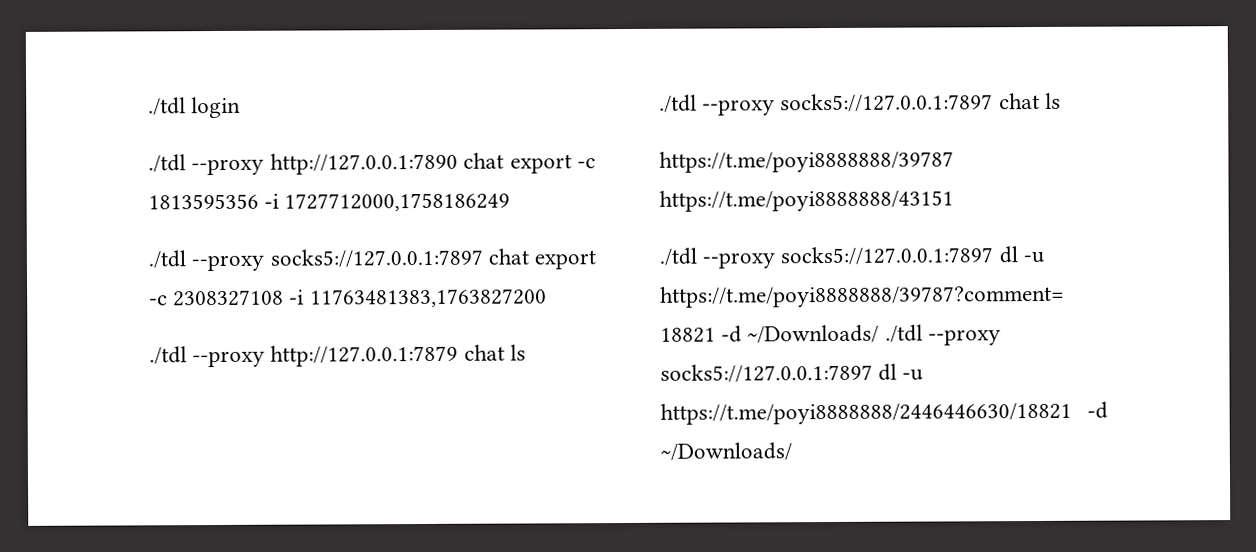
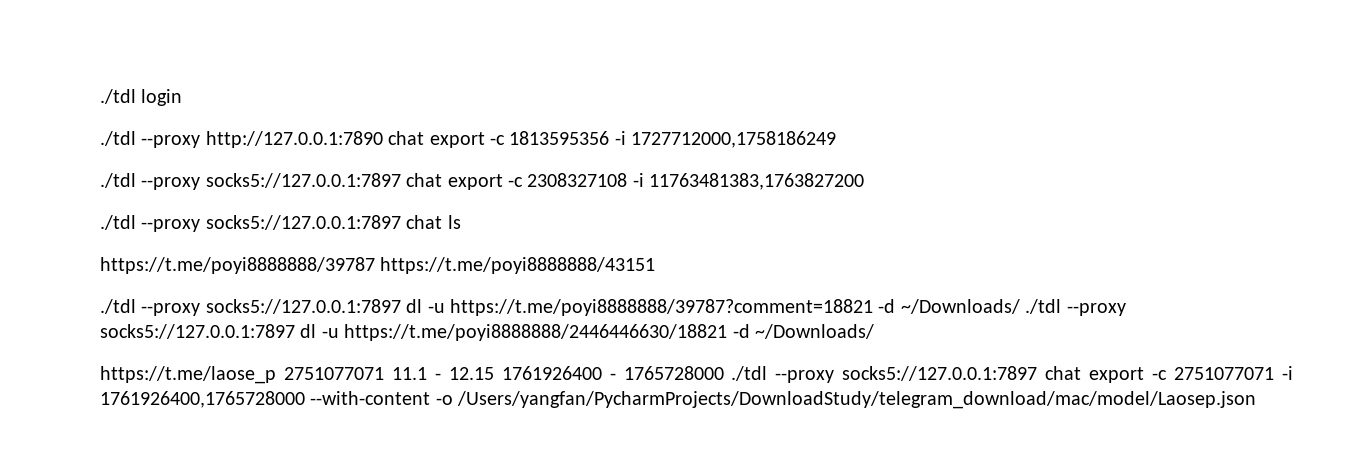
[149,344,526,368] // ./tdl --proxy http://127.0.0.1:7879 chat ls -> (865, 181) none
(792, 451) none -> [100,366,1293,384] [100,391,1257,409] // https://t.me/laose_p 2751077071 11.1 - 12.15 1761926400 - 1765728000 ./tdl --proxy socks5://127.0.0.1:7897 chat export -c 2751077071 -i 1761926400,1765728000 --with-content -o /Users/yangfan/PycharmProjects/DownloadStudy/telegram_download/mac/model/Laosep.json

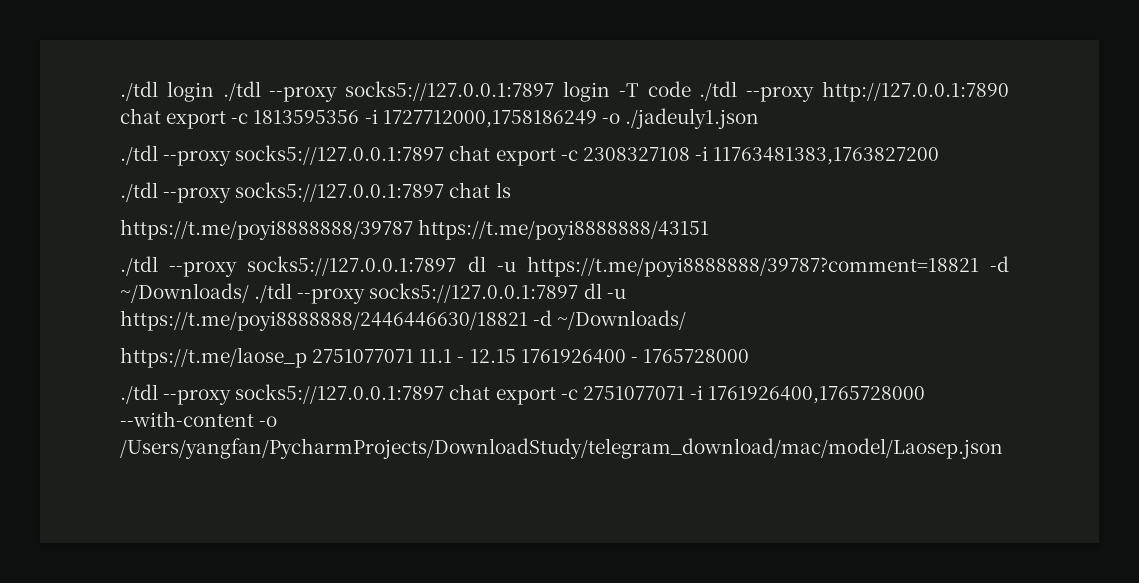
(183, 97) // -> [222,81,691,102] ./tdl --proxy socks5://127.0.0.1:7897 login -T code
(837, 139) none -> [601,108,759,129] -o ./jadeuly1.json
(724, 373) none -> (749, 356) //

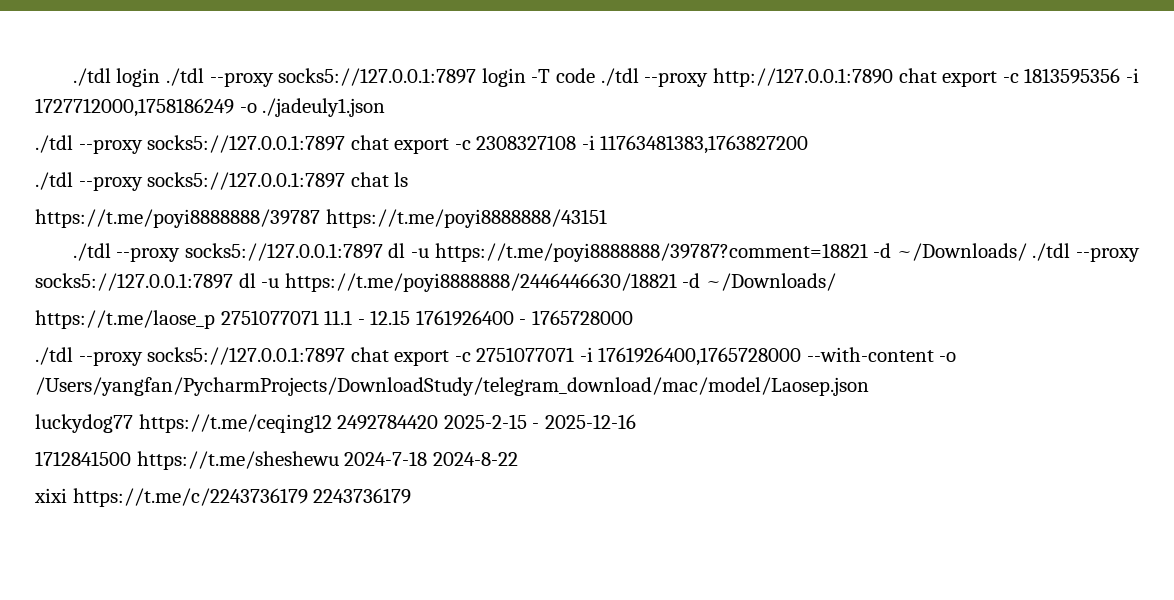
(1003, 448) none -> [35,414,636,433] [35,451,518,470] [34,488,412,507] // luckydog77 https://t.me/ceqing12 2492784420 2025-2-15 - 2025-12-16 // 1712841500 https://t.me/sheshewu 2024-7-18 2024-8-22 // xixi https://t.me/c/2243736179 2243736179

